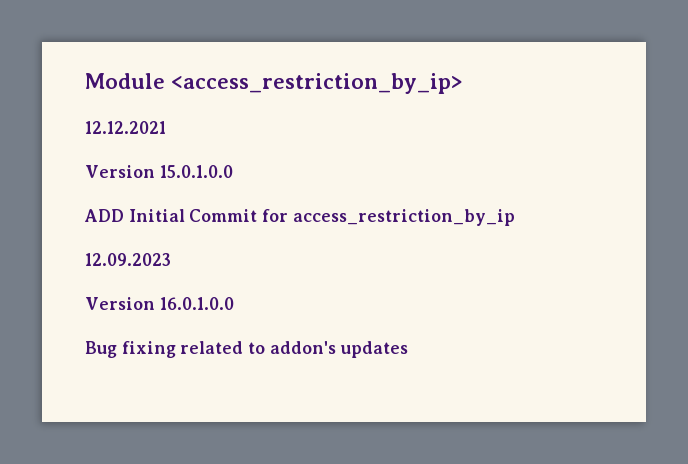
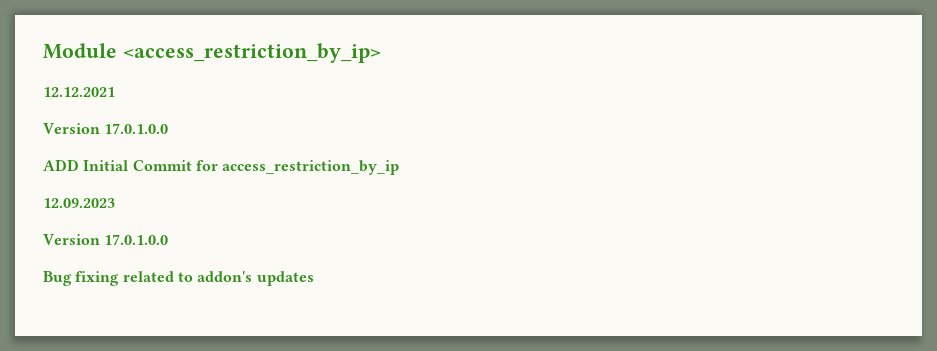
[159,165,233,178] 15.0.1.0.0 -> [104,123,169,134] 17.0.1.0.0
[159,297,234,310] 16.0.1.0.0 -> [104,234,169,245] 17.0.1.0.0

